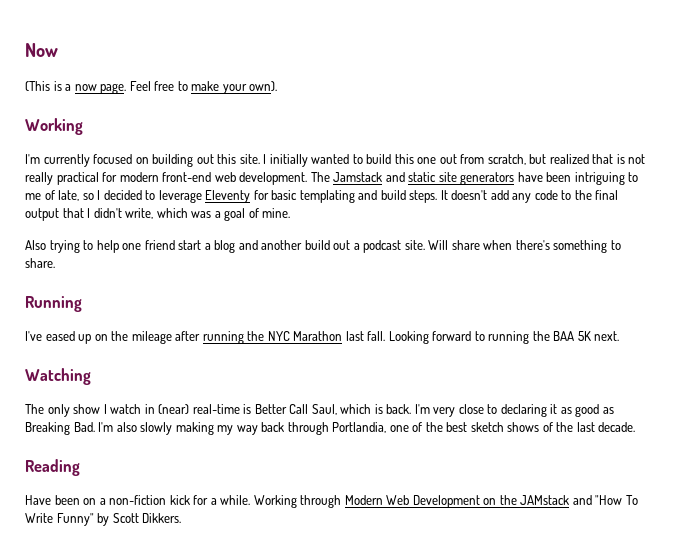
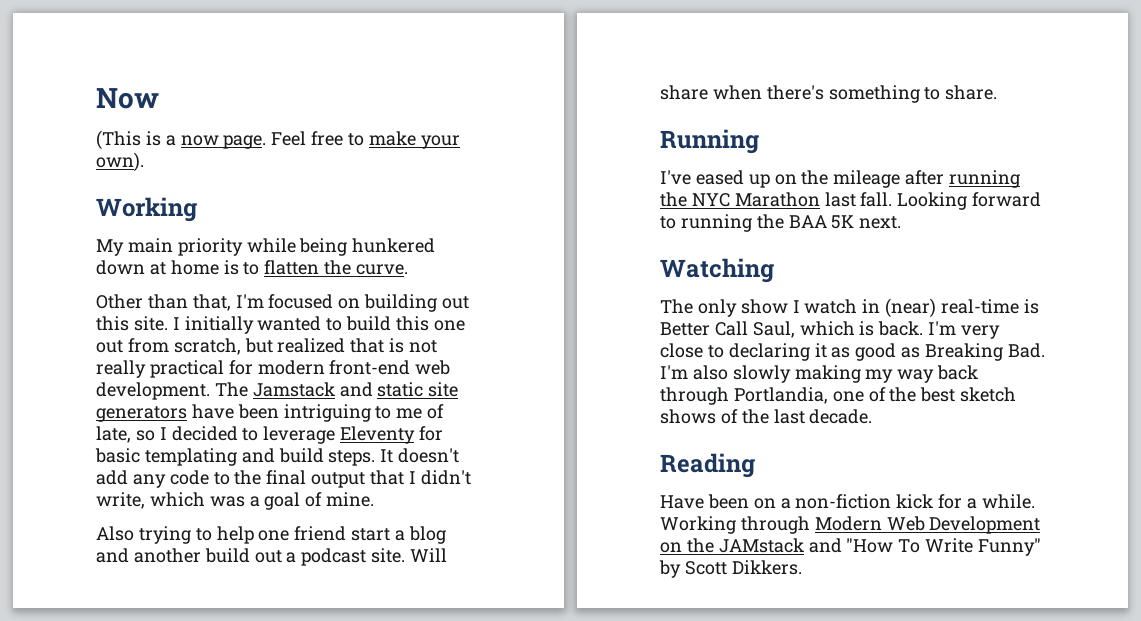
[25,154,90,167] I'm currently -> [96,238,436,256] [96,260,409,275] [96,294,264,311] My main priority while being hunkered down at home is to flatten the curve. // Other than that, I'm

